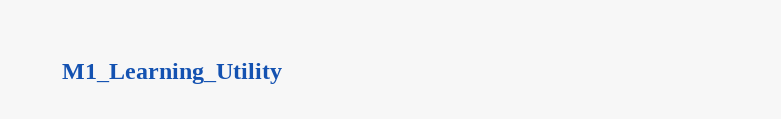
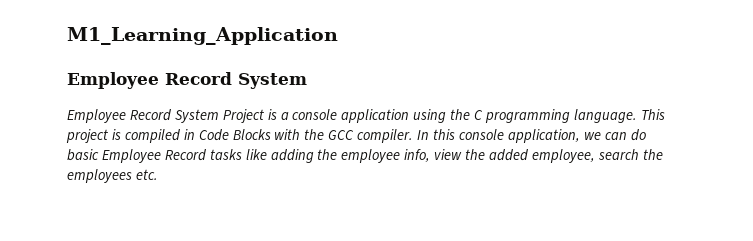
[62,63,282,84] M1_Learning_Utility -> [67,27,338,45] [67,72,307,89] [67,109,665,123] [66,129,646,143] [67,149,663,163] [67,169,158,183] M1_Learning_Application // Employee Record System // Employee Record System Project is a console application using the C programming language. This project is compiled in Code Blocks with the GCC compiler. In this console application, we can do basic Employee Record tasks like adding the employee info, view the added employee, search the employees etc.

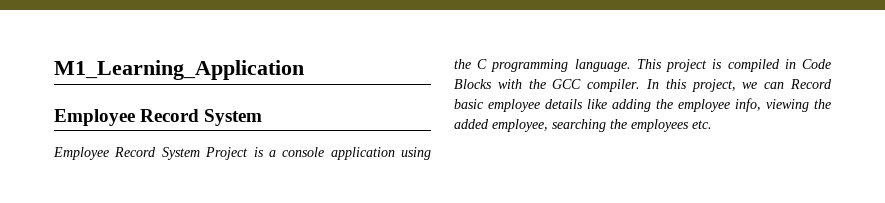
[458,129,646,143] [67,149,242,163] console application, we can do basic Employee Record tasks -> [691,79,832,92] [454,99,583,112] project, we can Record basic employee details
[434,149,463,160] view -> [766,99,809,112] viewing
[597,149,639,160] search -> [552,119,606,132] searching

